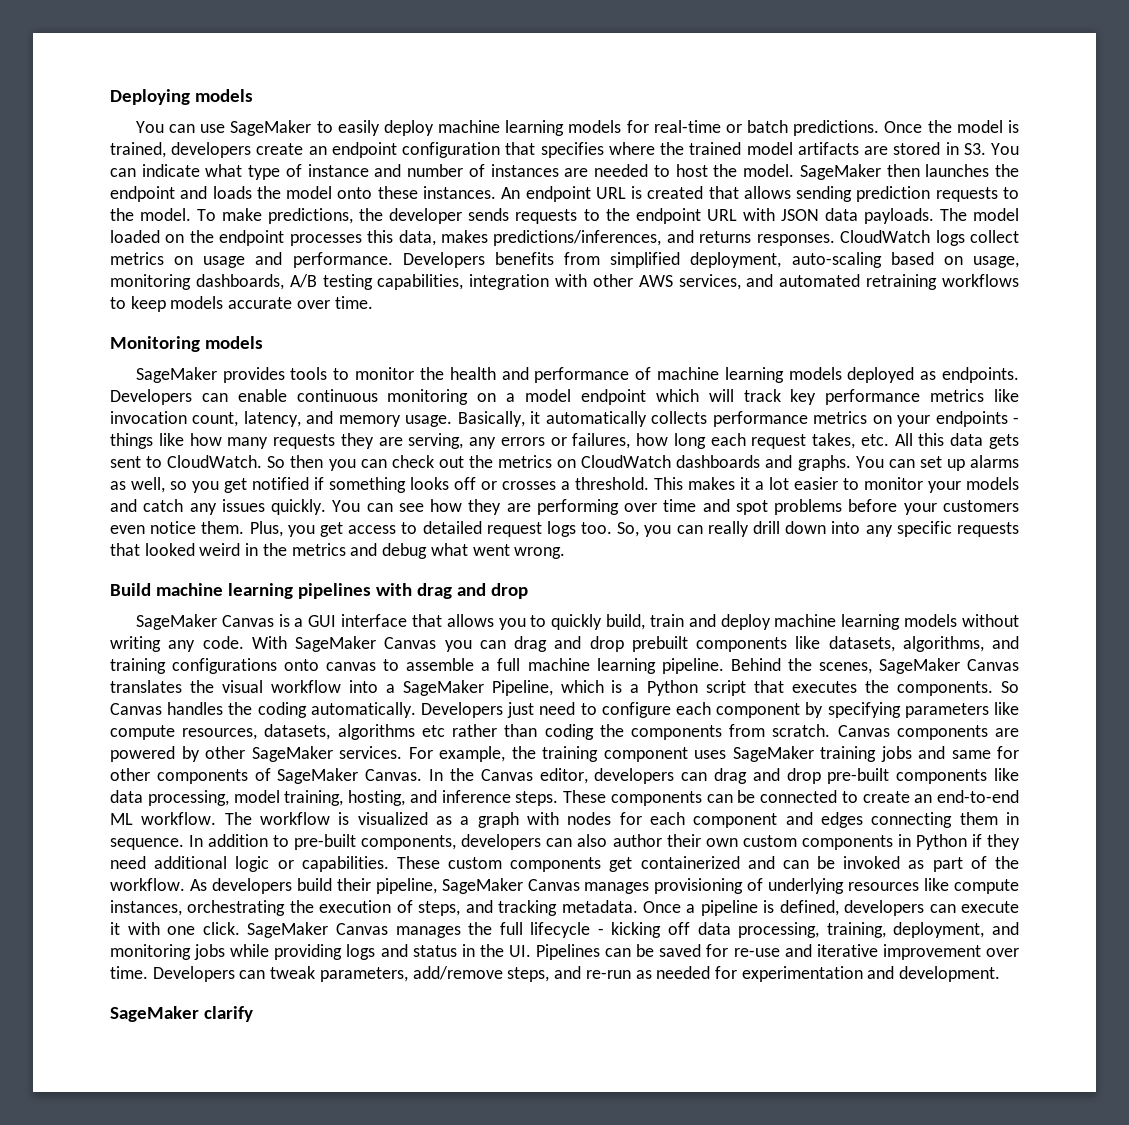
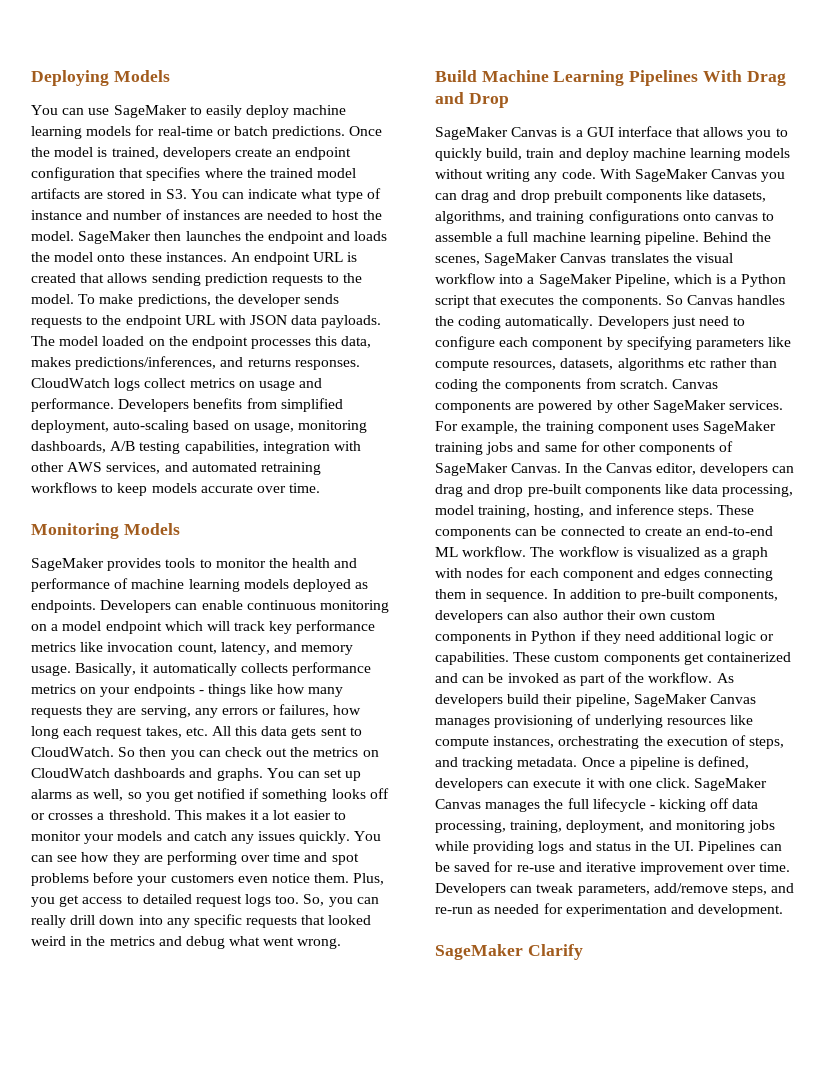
[194,89,253,102] models -> [113,70,170,82] Models
[204,336,263,349] models -> [123,523,180,535] Models
[155,583,528,599] machine learning pipelines with drag and drop -> [481,70,786,86] [435,92,509,108] Machine Learning Pipelines With Drag and Drop
[203,1006,253,1022] clarify -> [527,944,583,960] Clarify

